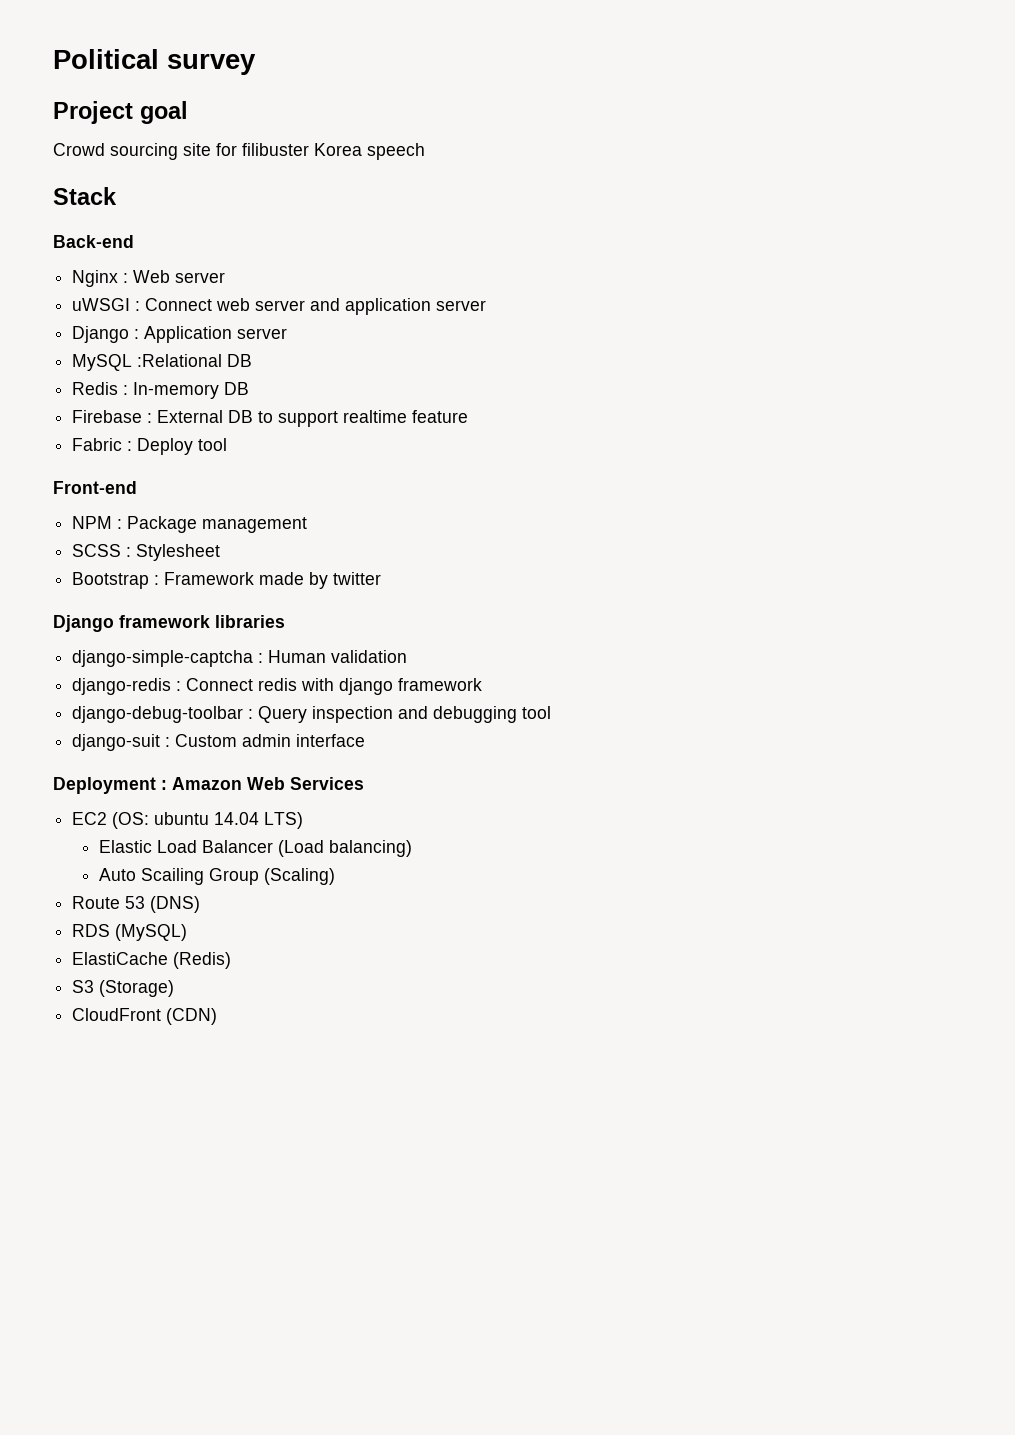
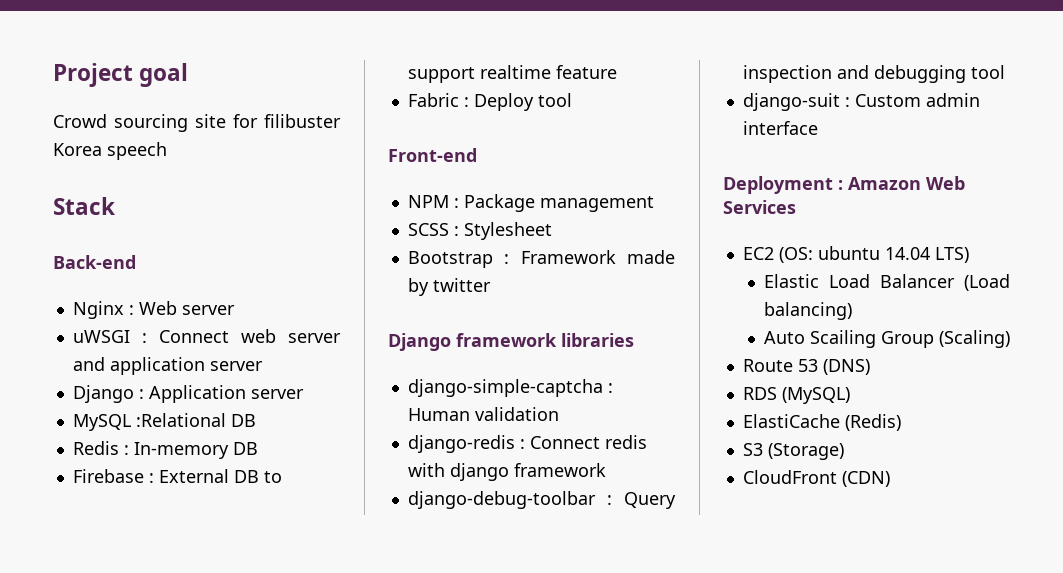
[53,49,256,75] Political survey // -> (53, 75) none

